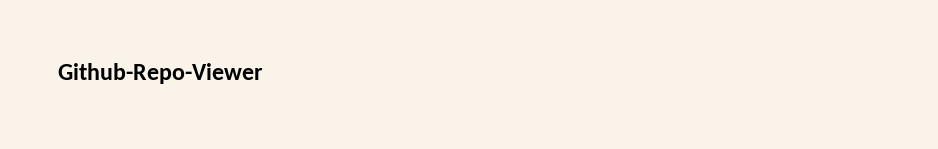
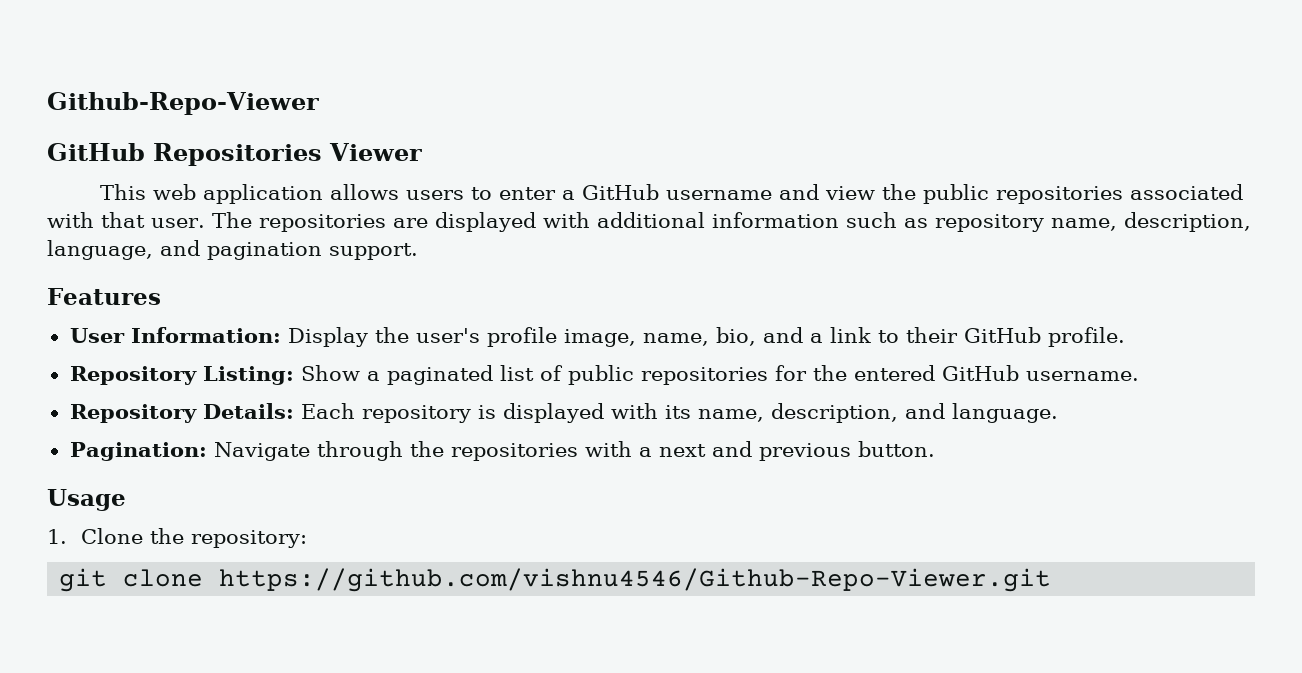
(263, 73) none -> [47,143,422,166] [99,184,1243,204] [47,212,1251,232] [47,240,418,260] [47,288,161,305] [69,327,1125,347] [69,365,1139,385] [69,403,1058,423] [69,441,935,461] [47,489,126,511] [47,528,307,548] [59,568,1052,592] // GitHub Repositories Viewer // This web application allows users to enter a GitHub username and view the public repositories associated with that user. The repositories are displayed with additional information such as repository name, description, language, and pagination support. // Features // User Information: Display the user's profile image, name, bio, and a link to their GitHub profile. // Repository Listing: Show a paginated list of public repositories for the entered GitHub username. // Repository Details: Each repository is displayed with its name, description, and language. // Pagination: Navigate through the repositories with a next and previous button. // Usage // 1. Clone the repository: // git clone https://github.com/vishnu4546/Github-Repo-Viewer.git

